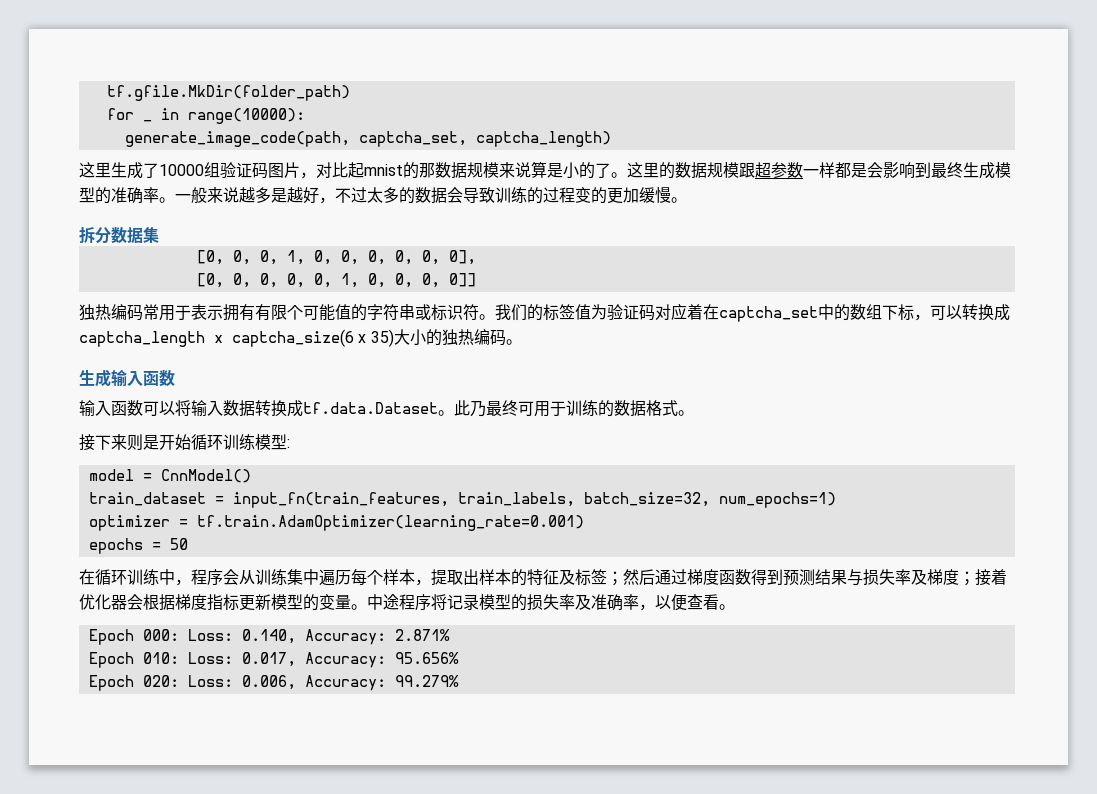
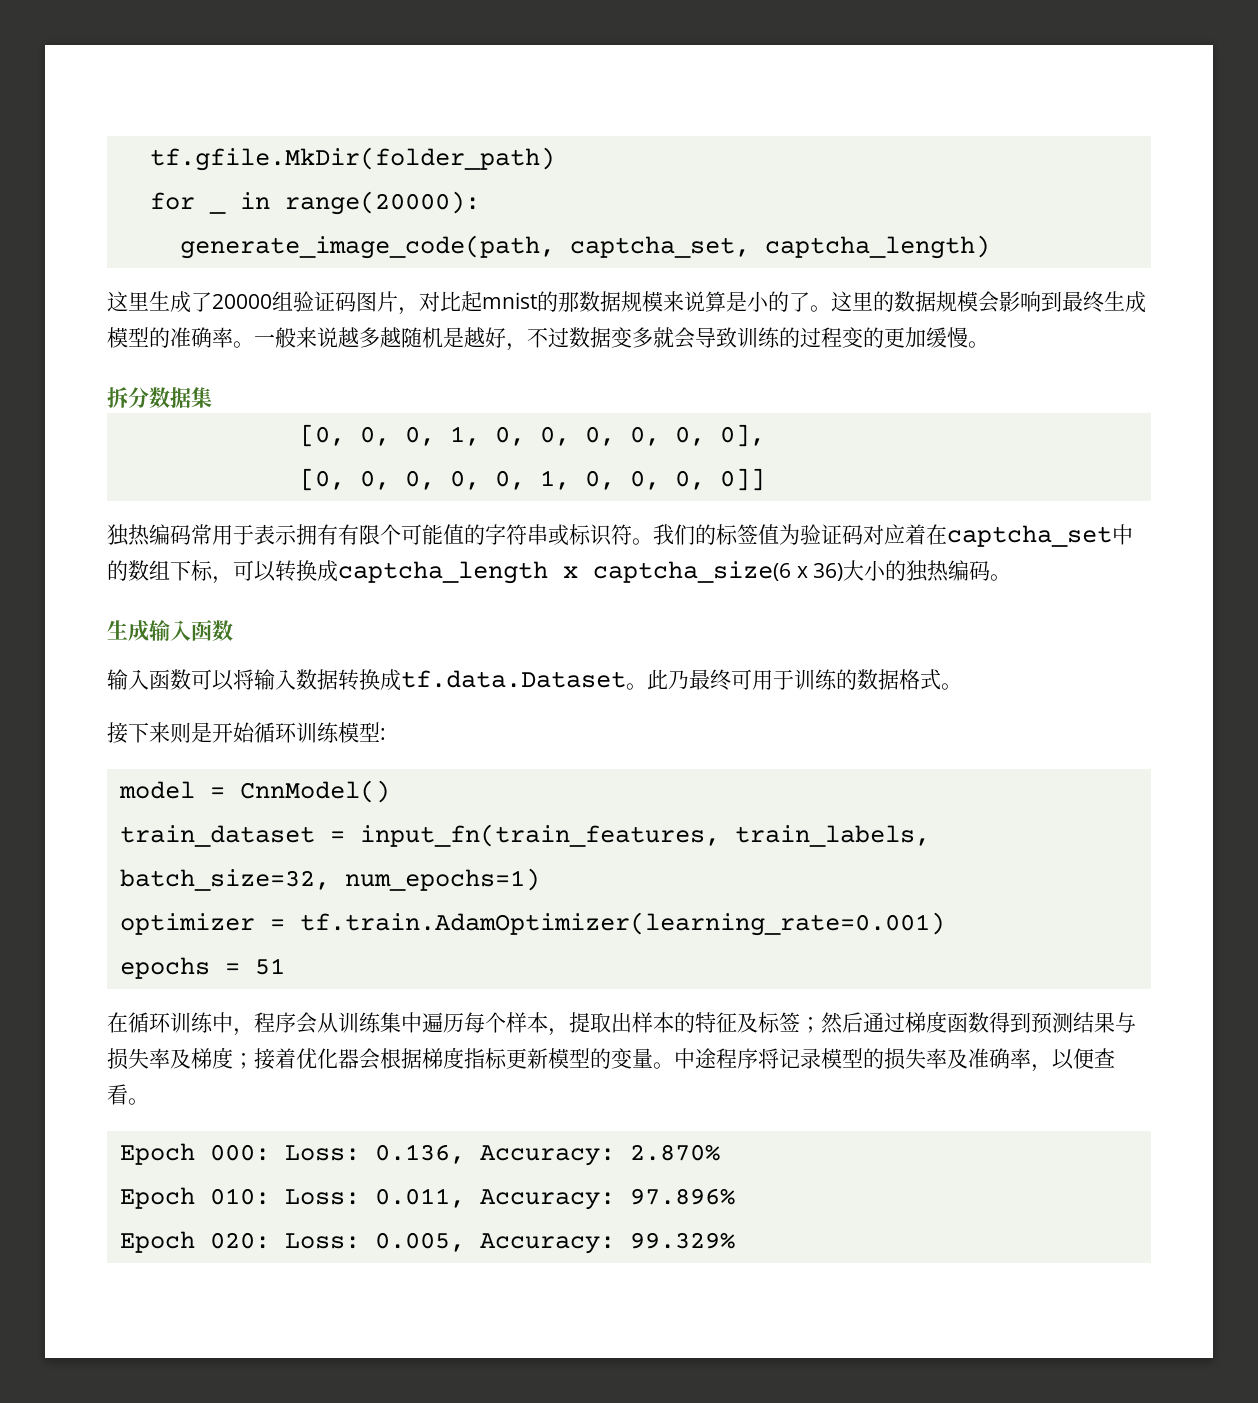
[187,108,305,124] range(10000): -> [284,191,480,215] range(20000):
[159,164,204,176] 10000 -> [212,294,272,309] 20000
[739,162,867,178] 跟超参数一样都是 -> (978, 301) none
(271, 195) none -> [380,327,443,348] 越随机
[367,187,447,204] 太多的数据 -> [569,327,674,348] 数据变多就
[370,329,394,347] 35) -> [813,563,844,581] 36)
[169,538,188,550] 50 -> [254,958,285,975] 51
[241,629,450,645] 0.140, Accuracy: 2.871% -> [374,1144,720,1166] 0.136, Accuracy: 2.870%
[241,652,459,668] 0.017, Accuracy: 95.656% -> [374,1188,735,1210] 0.011, Accuracy: 97.896%
[241,675,459,691] 0.006, Accuracy: 99.279% -> [374,1232,735,1254] 0.005, Accuracy: 99.329%

